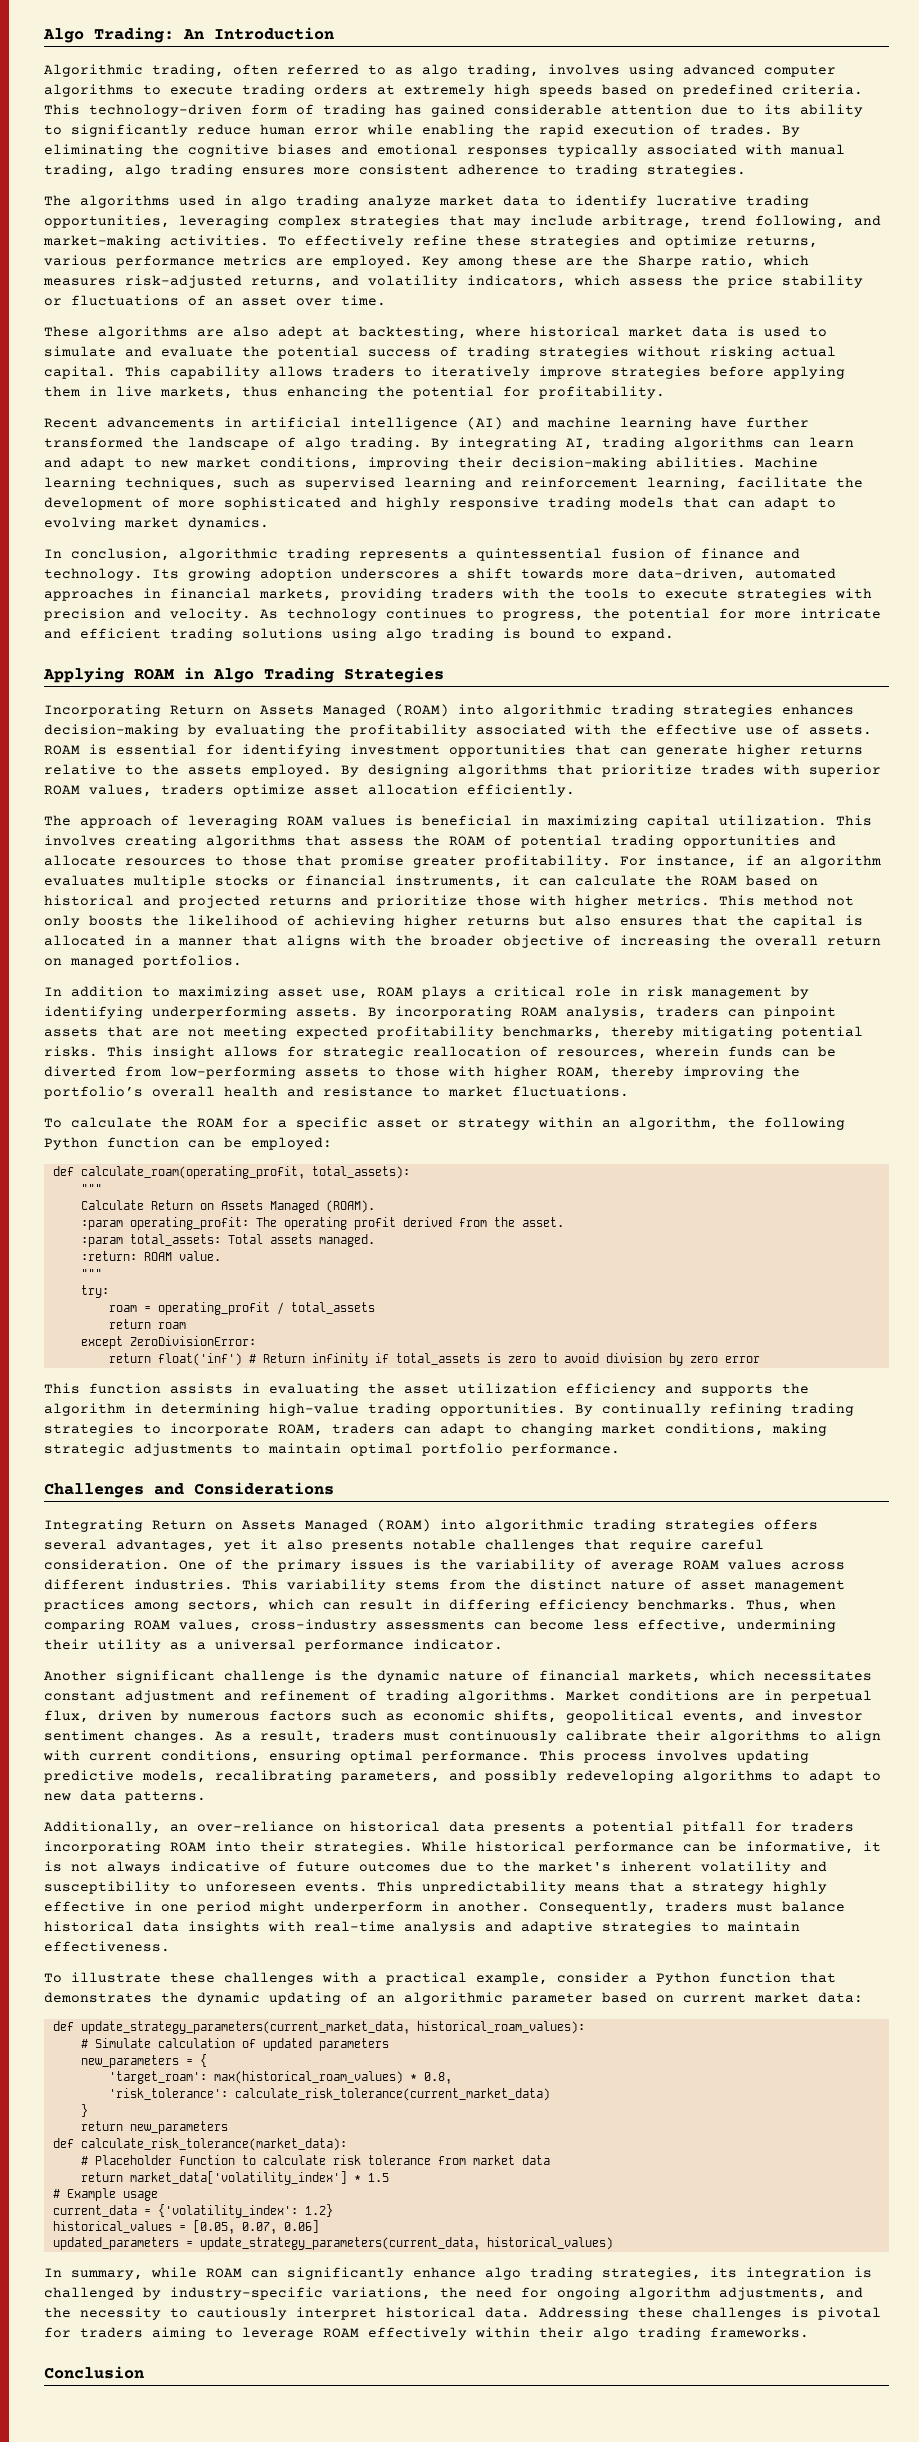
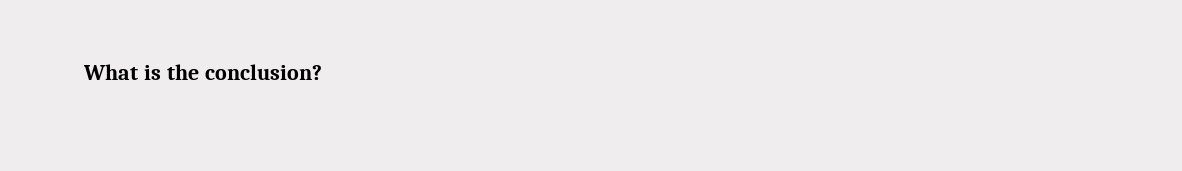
[43,27,334,43] [44,64,836,77] [44,84,863,97] [44,104,863,117] [44,124,800,137] [44,144,845,157] [44,164,746,177] [44,195,809,208] [44,215,881,228] [43,235,818,248] [44,255,809,268] [43,275,863,288] [44,295,386,306] [44,326,827,339] [44,346,836,359] [44,366,845,379] [44,386,665,399] [44,417,809,430] [44,437,854,450] [44,457,818,470] [44,477,863,490] [44,497,836,510] [44,517,269,530] [44,548,800,561] [44,568,836,581] [44,588,872,601] [44,608,881,621] [44,628,674,641] [43,667,444,683] [44,704,854,717] [44,724,872,737] [44,744,863,757] [44,764,881,777] [44,784,575,797] [44,815,872,828] [44,835,836,848] [44,855,881,868] [44,875,818,888] [44,895,854,908] [44,915,863,928] [44,935,881,948] [44,955,242,968] [44,986,809,999] [44,1006,836,1019] [44,1026,863,1039] [44,1046,836,1059] [44,1066,800,1079] [44,1086,629,1099] [44,1117,845,1130] [44,1137,332,1150] [52,1166,410,1179] [80,1184,102,1193] [80,1200,375,1213] [80,1217,564,1230] [80,1234,375,1247] [80,1251,221,1261] [80,1269,102,1278] [80,1285,109,1298] [108,1302,375,1315] [108,1319,186,1329] [80,1336,256,1349] [108,1353,760,1366] [44,1383,809,1396] [44,1403,854,1416] [44,1423,827,1436] [44,1443,620,1456] [44,1482,334,1498] [44,1519,818,1532] [44,1539,764,1552] [44,1559,845,1572] [44,1579,845,1592] [44,1599,836,1612] [44,1619,836,1632] [44,1639,503,1652] [44,1670,872,1683] [44,1690,872,1703] [44,1710,863,1723] [44,1730,881,1743] [43,1750,809,1763] [44,1770,881,1783] [44,1790,206,1803] [44,1821,854,1834] [44,1841,881,1854] [44,1861,827,1874] [44,1881,827,1894] [44,1901,845,1914] [44,1921,800,1934] [44,1941,170,1952] [44,1972,836,1985] [44,1992,863,2005] [52,2021,585,2034] [80,2038,389,2051] [80,2054,207,2068] [108,2071,452,2084] [108,2088,550,2101] [80,2104,88,2117] [80,2121,228,2134] [52,2138,347,2151] [80,2155,550,2165] [80,2171,389,2185] [52,2188,158,2201] [52,2204,333,2218] [52,2220,319,2234] [52,2237,613,2250] [44,2267,872,2280] [44,2287,863,2300] [44,2307,881,2320] [44,2327,809,2340] [44,2366,144,2379] Algo Trading: An Introduction // Algorithmic trading, often referred to as algo trading, involves using advanced computer algorithms to execute trading orders at extremely high speeds based on predefined criteria. This technology-driven form of trading has gained considerable attention due to its ability to significantly reduce human error while enabling the rapid execution of trades. By eliminating the cognitive biases and emotional responses typically associated with manual trading, algo trading ensures more consistent adherence to trading strategies. // The algorithms used in algo trading analyze market data to identify lucrative trading opportunities, leveraging complex strategies that may include arbitrage, trend following, and market-making activities. To effectively refine these strategies and optimize returns, various performance metrics are employed. Key among these are the Sharpe ratio, which measures risk-adjusted returns, and volatility indicators, which assess the price stability or fluctuations of an asset over time. // These algorithms are also adept at backtesting, where historical market data is used to simulate and evaluate the potential success of trading strategies without risking actual capital. This capability allows traders to iteratively improve strategies before applying them in live markets, thus enhancing the potential for profitability. // Recent advancements in artificial intelligence (AI) and machine learning have further transformed the landscape of algo trading. By integrating AI, trading algorithms can learn and adapt to new market conditions, improving their decision-making abilities. Machine learning techniques, such as supervised learning and reinforcement learning, facilitate the development of more sophisticated and highly responsive trading models that can adapt to evolving market dynamics. // In conclusion, algorithmic trading represents a quintessential fusion of finance and technology. Its growing adoption underscores a shift towards more data-driven, automated approaches in financial markets, providing traders with the tools to execute strategies with precision and velocity. As technology continues to progress, the potential for more intricate and efficient trading solutions using algo trading is bound to expand. // Applying ROAM in Algo Trading Strategies // Incorporating Return on Assets Managed (ROAM) into algorithmic trading strategies enhances decision-making by evaluating the profitability associated with the effective use of assets. ROAM is essential for identifying investment opportunities that can generate higher returns relative to the assets employed. By designing algorithms that prioritize trades with superior ROAM values, traders optimize asset allocation efficiently. // The approach of leveraging ROAM values is beneficial in maximizing capital utilization. This involves creating algorithms that assess the ROAM of potential trading opportunities and allocate resources to those that promise greater profitability. For instance, if an algorithm evaluates multiple stocks or financial instruments, it can calculate the ROAM based on historical and projected returns and prioritize those with higher metrics. This method not only boosts the likelihood of achieving higher returns but also ensures that the capital is allocated in a manner that aligns with the broader objective of increasing the overall return on managed portfolios. // In addition to maximizing asset use, ROAM plays a critical role in risk management by identifying underperforming assets. By incorporating ROAM analysis, traders can pinpoint assets that are not meeting expected profitability benchmarks, thereby mitigating potential risks. This insight allows for strategic reallocation of resources, wherein funds can be diverted from low-performing assets to those with higher ROAM, thereby improving the portfolio’s overall health and resistance to market fluctuations. // To calculate the ROAM for a specific asset or strategy within an algorithm, the following Python function can be employed: // def calculate_roam(operating_profit, total_assets): // """ // Calculate Return on Assets Managed (ROAM). // :param operating_profit: The operating profit derived from the asset. // :param total_assets: Total assets managed. // :return: ROAM value. // """ // try: // roam = operating_profit / total_assets // return roam // except ZeroDivisionError: // return float('inf') # Return infinity if total_assets is zero to avoid division by zero error // This function assists in evaluating the asset utilization efficiency and supports the algorithm in determining high-value trading opportunities. By continually refining trading strategies to incorporate ROAM, traders can adapt to changing market conditions, making strategic adjustments to maintain optimal portfolio performance. // Challenges and Considerations // Integrating Return on Assets Managed (ROAM) into algorithmic trading strategies offers several advantages, yet it also presents notable challenges that require careful consideration. One of the primary issues is the variability of average ROAM values across different industries. This variability stems from the distinct nature of asset management practices among sectors, which can result in differing efficiency benchmarks. Thus, when comparing ROAM values, cross-industry assessments can become less effective, undermining their utility as a universal performance indicator. // Another significant challenge is the dynamic nature of financial markets, which necessitates constant adjustment and refinement of trading algorithms. Market conditions are in perpetual flux, driven by numerous factors such as economic shifts, geopolitical events, and investor sentiment changes. As a result, traders must continuously calibrate their algorithms to align with current conditions, ensuring optimal performance. This process involves updating predictive models, recalibrating parameters, and possibly redeveloping algorithms to adapt to new data patterns. // Additionally, an over-reliance on historical data presents a potential pitfall for traders incorporating ROAM into their strategies. While historical performance can be informative, it is not always indicative of future outcomes due to the market's inherent volatility and susceptibility to unforeseen events. This unpredictability means that a strategy highly effective in one period might underperform in another. Consequently, traders must balance historical data insights with real-time analysis and adaptive strategies to maintain effectiveness. // To illustrate these challenges with a practical example, consider a Python function that demonstrates the dynamic updating of an algorithmic parameter based on current market data: // def update_strategy_parameters(current_market_data, historical_roam_values): // # Simulate calculation of updated parameters // new_parameters = { // 'target_roam': max(historical_roam_values) * 0.8, // 'risk_tolerance': calculate_risk_tolerance(current_market_data) // } // return new_parameters // def calculate_risk_tolerance(market_data): // # Placeholder function to calculate risk tolerance from market data // return market_data['volatility_index'] * 1.5 // # Example usage // current_data = {'volatility_index': 1.2} // historical_values = [0.05, 0.07, 0.06] // updated_parameters = update_strategy_parameters(current_data, historical_values) // In summary, while ROAM can significantly enhance algo trading strategies, its integration is challenged by industry-specific variations, the need for ongoing algorithm adjustments, and the necessity to cautiously interpret historical data. Addressing these challenges is pivotal for traders aiming to leverage ROAM effectively within their algo trading frameworks. // Conclusion -> [83,64,322,80] What is the conclusion?

